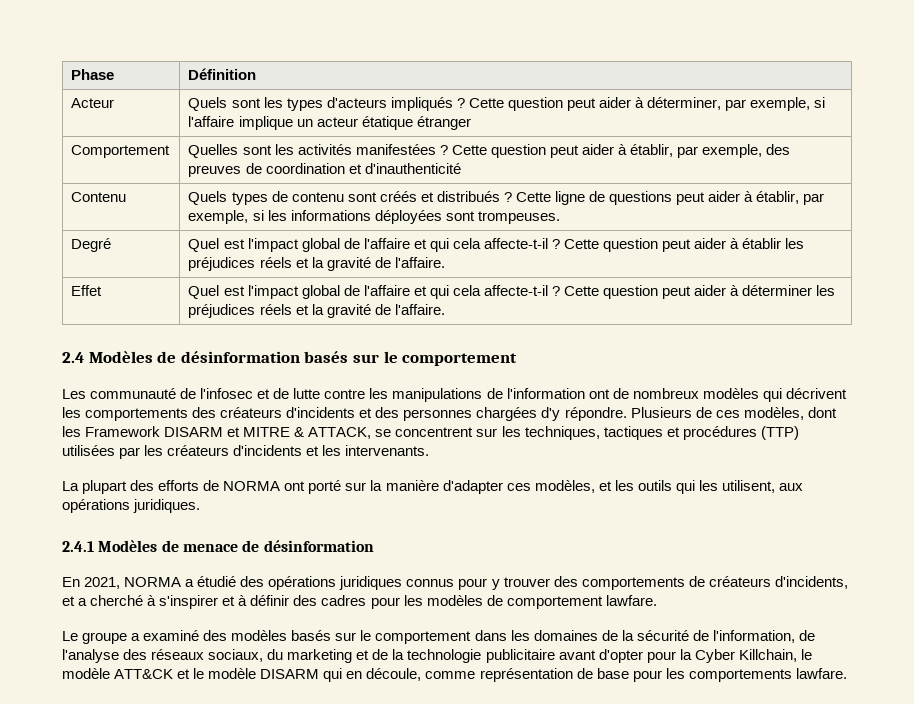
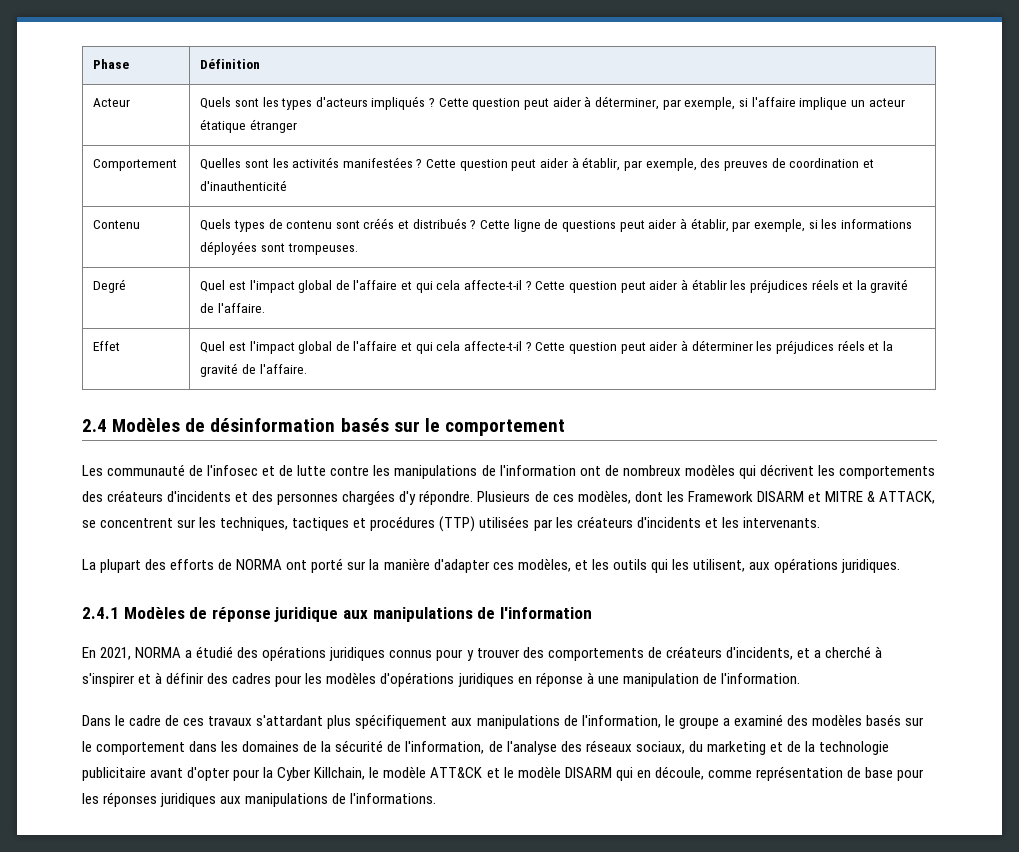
[182,540,374,552] menace de désinformation -> [211,607,592,622] réponse juridique aux manipulations de l'information
[486,595,657,609] [62,631,78,641] de comportement lawfare. // Le -> [380,672,800,687] [82,714,675,729] d'opérations juridiques en réponse à une manipulation de l'information. // Dans le cadre de ces travaux s'attardant plus spécifiquement aux manipulations de l'information, le
[688,668,847,682] comportements lawfare. -> [103,792,437,807] réponses juridiques aux manipulations de l'informations.

